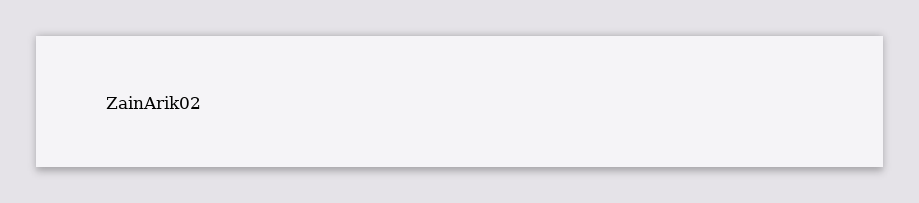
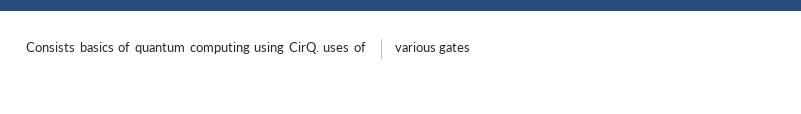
[106,96,201,109] ZainArik02 -> [26,42,471,54] Consists basics of quantum computing using CirQ. uses of various gates

